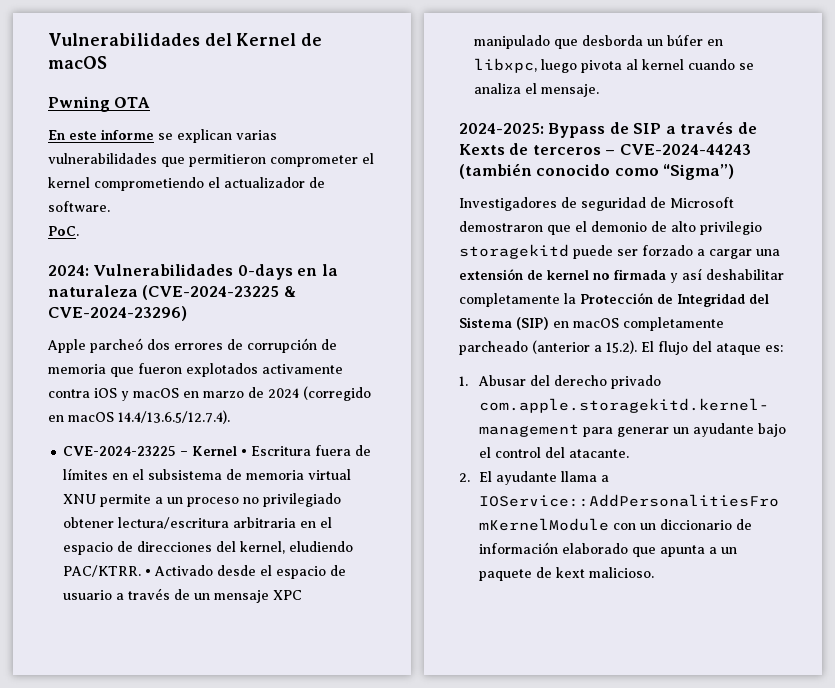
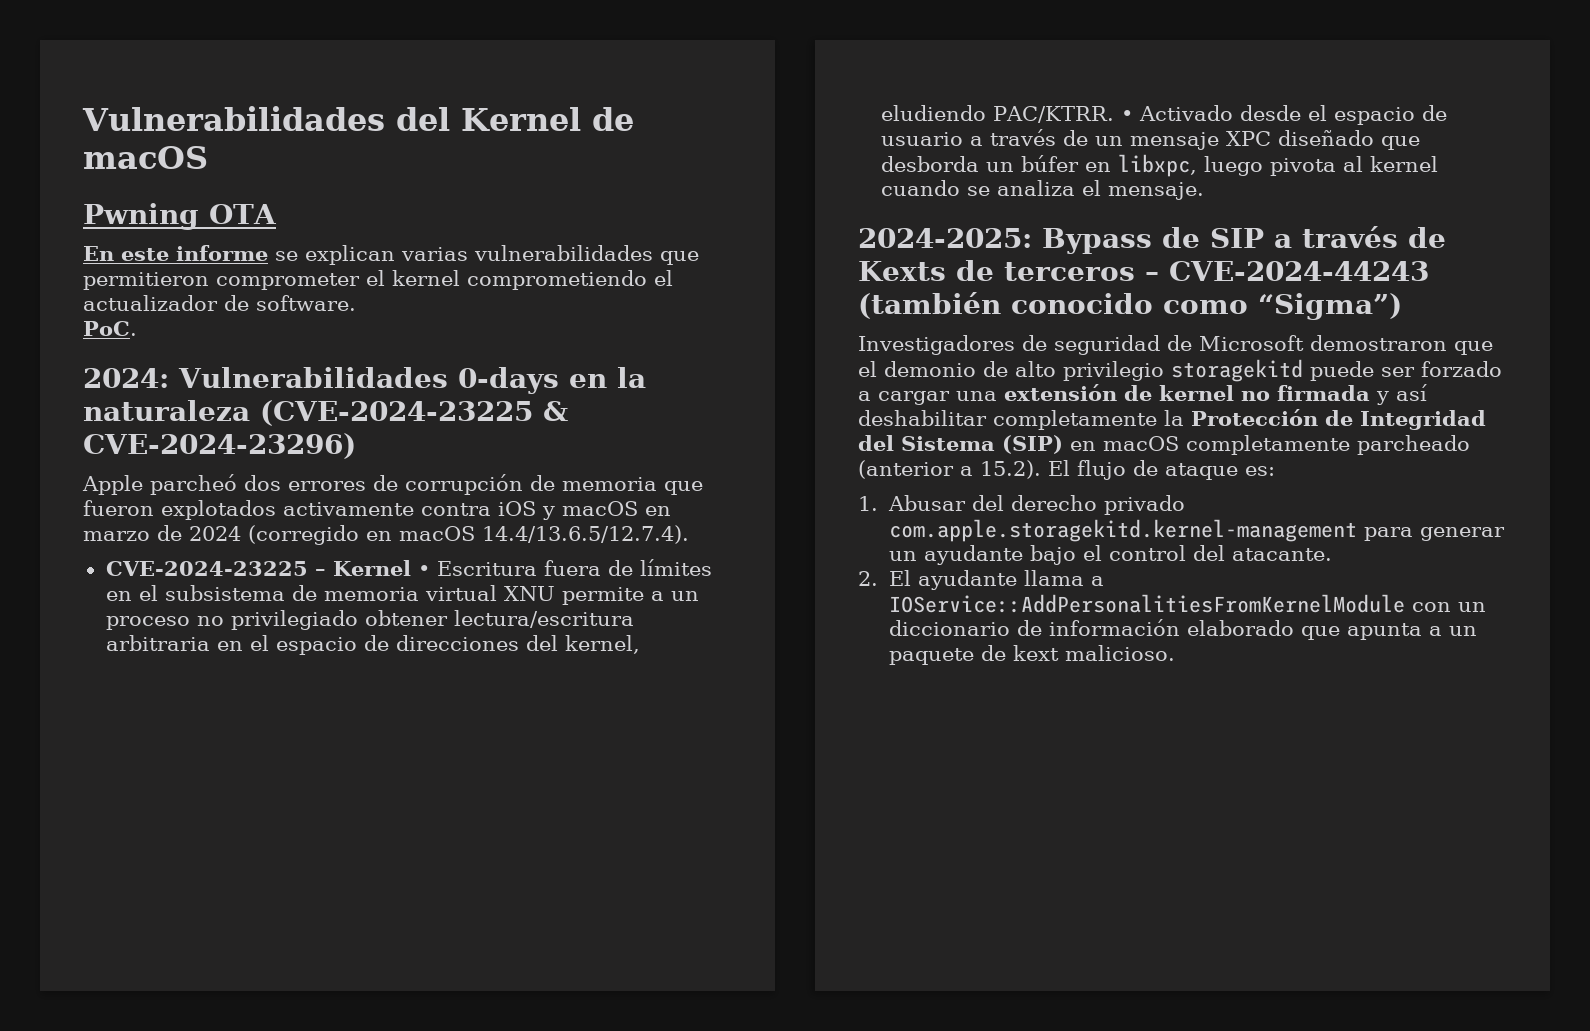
[474,35,551,49] manipulado -> [1277,130,1374,146] diseñado
[692,341,712,352] del -> [1133,460,1158,476] de

